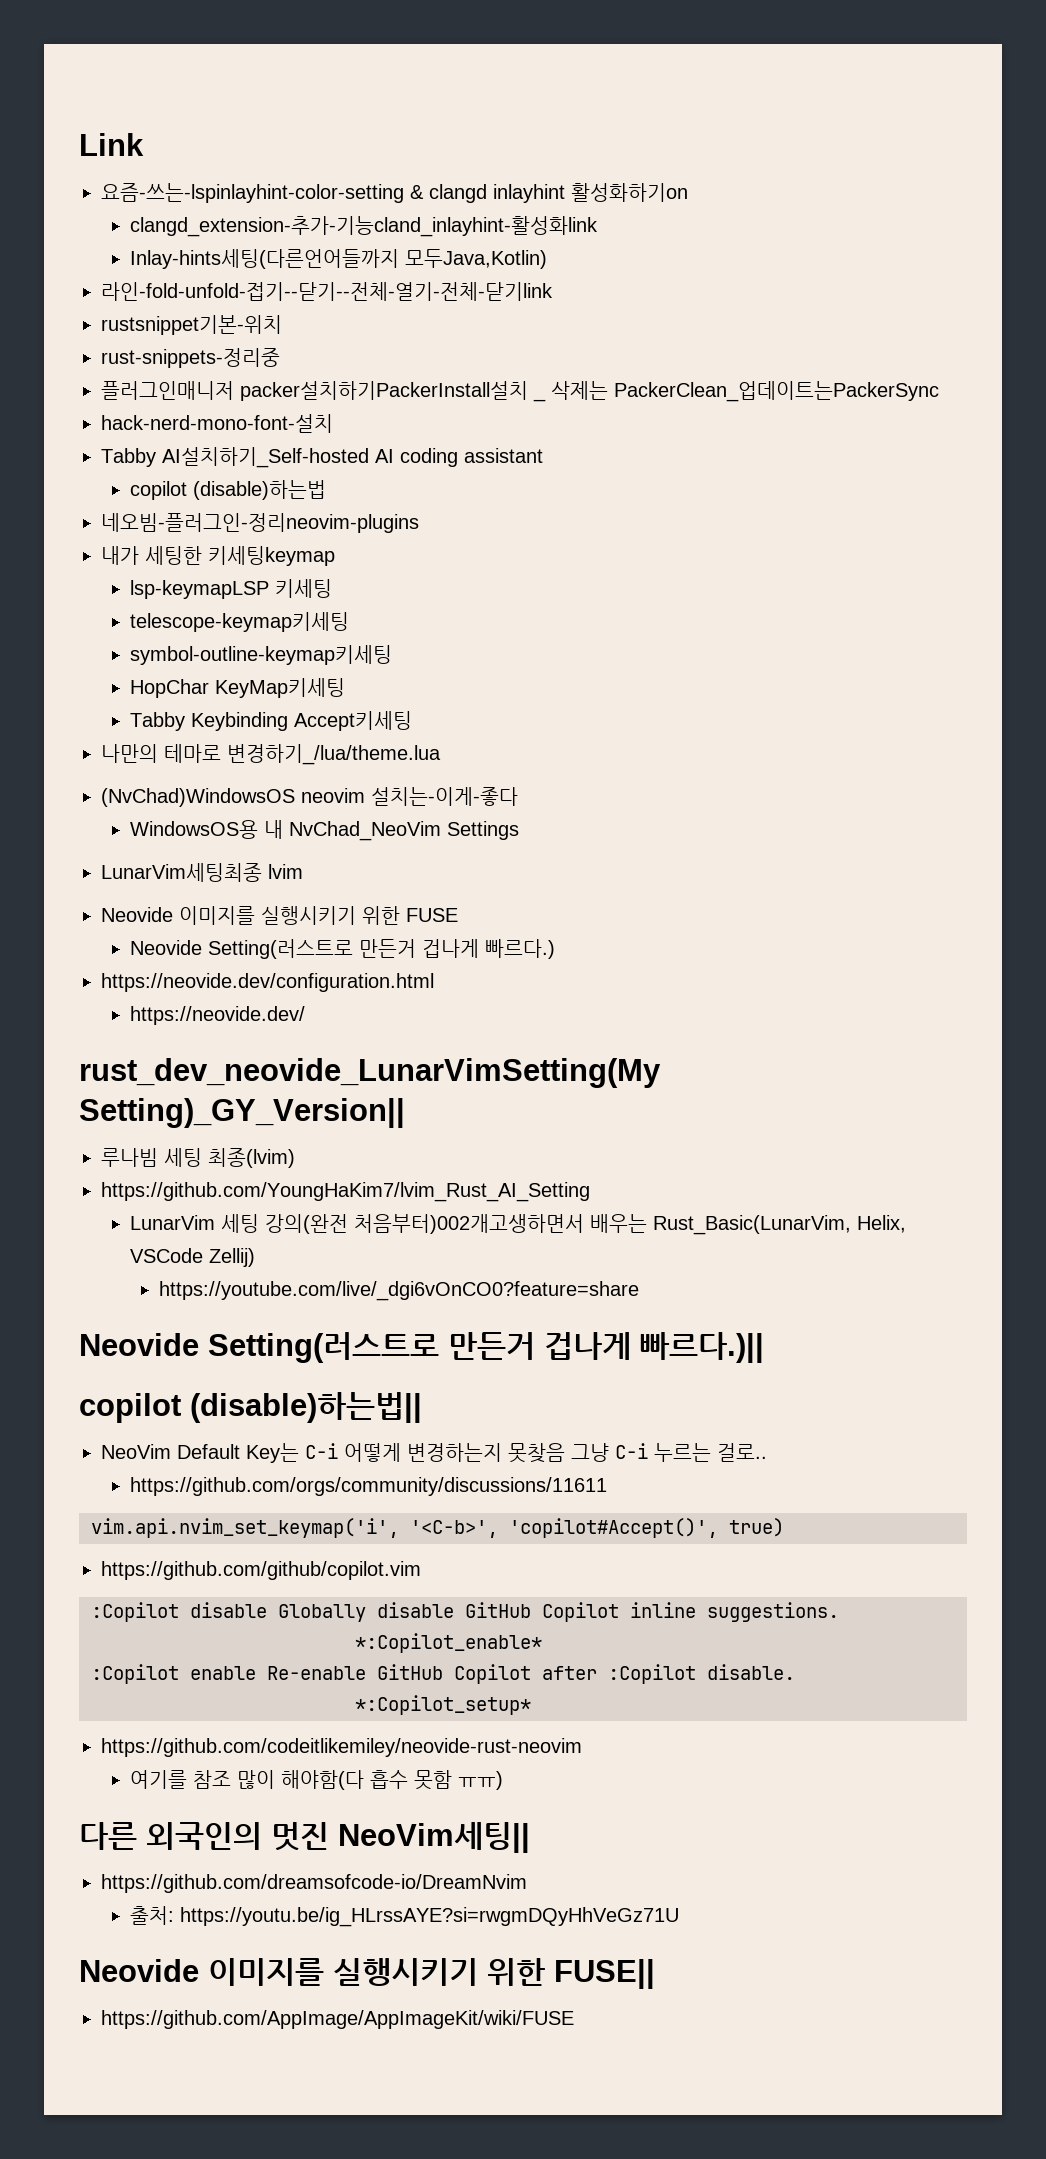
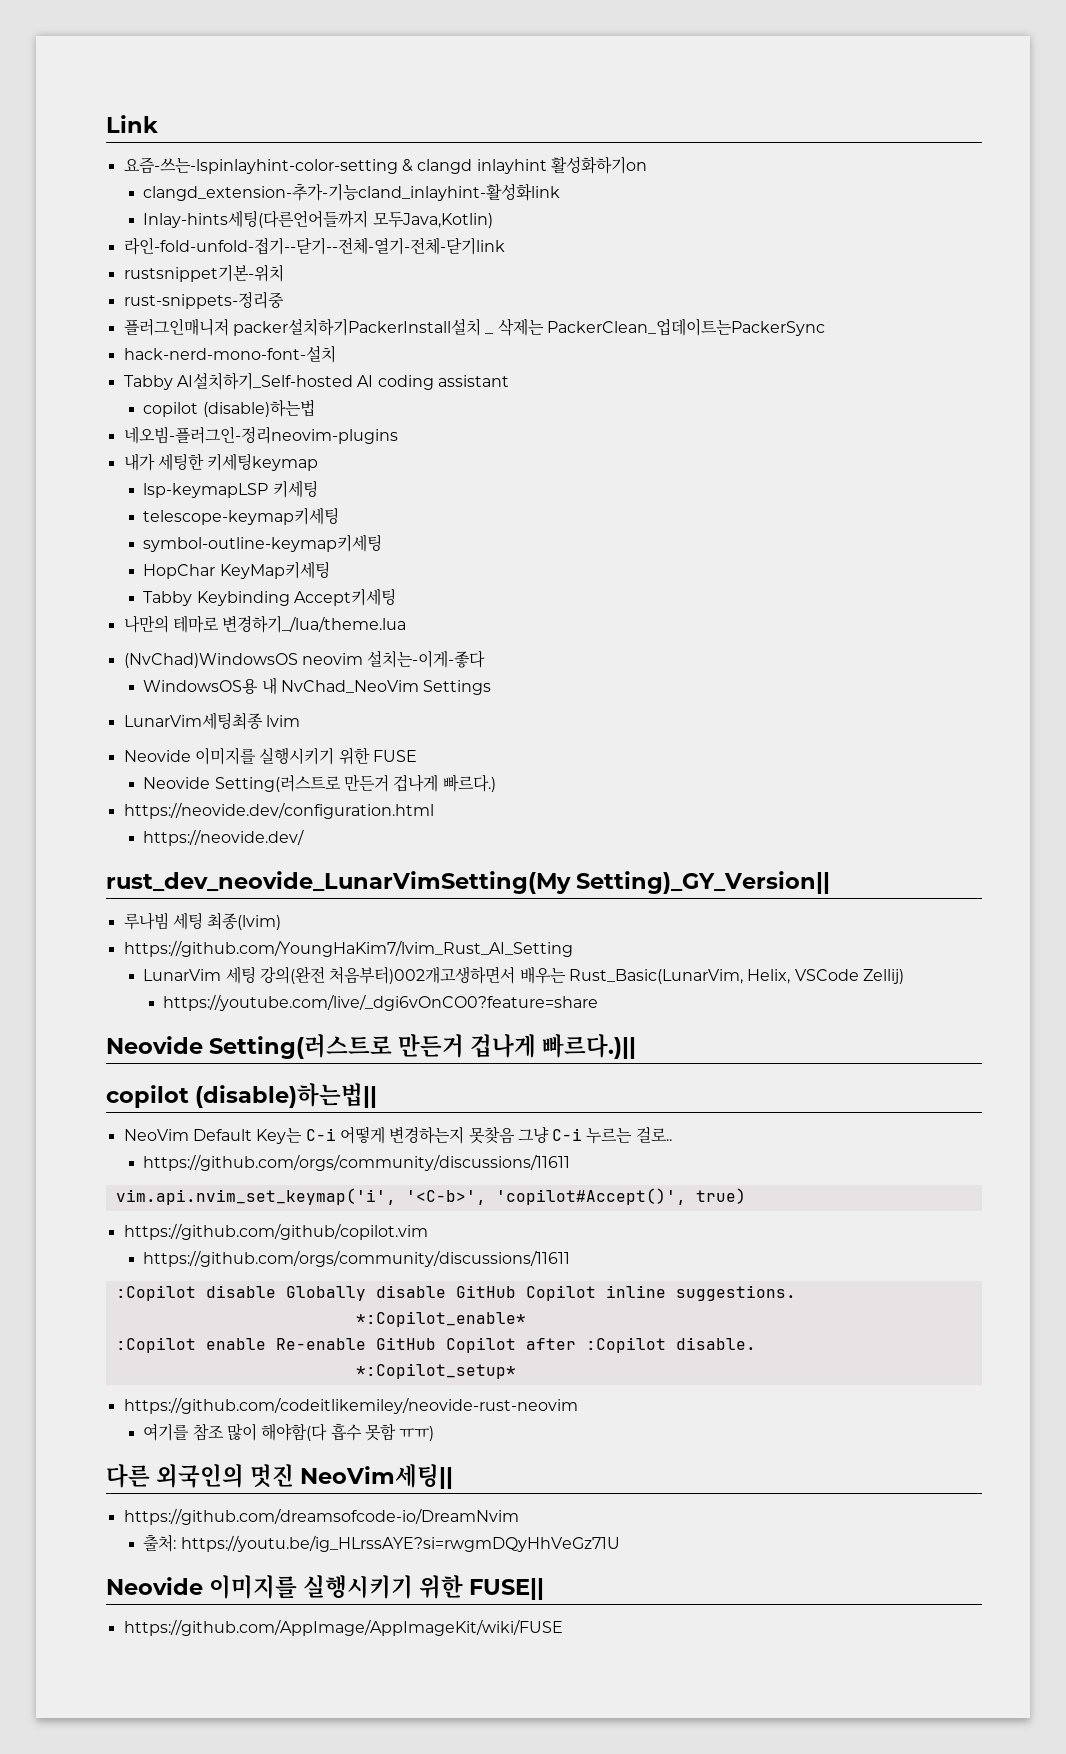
(421, 1570) none -> [143,1250,571,1267] // https://github.com/orgs/community/discussions/11611

